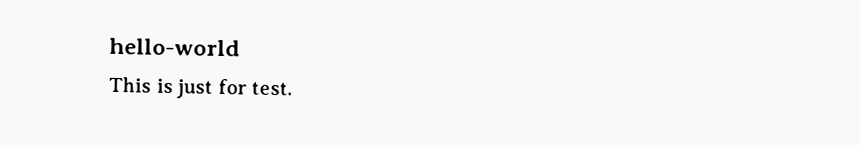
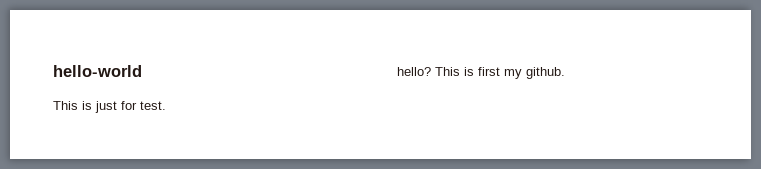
(293, 88) none -> [397,67,565,79] // hello? This is first my github.

